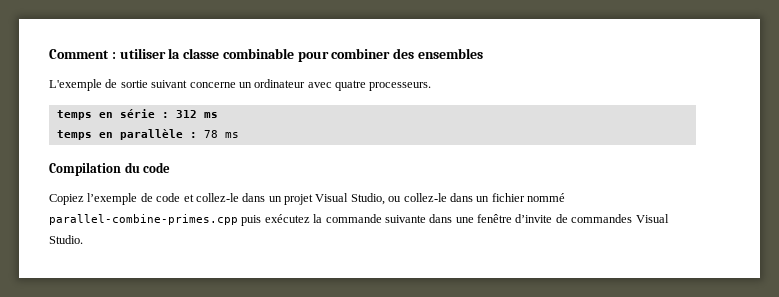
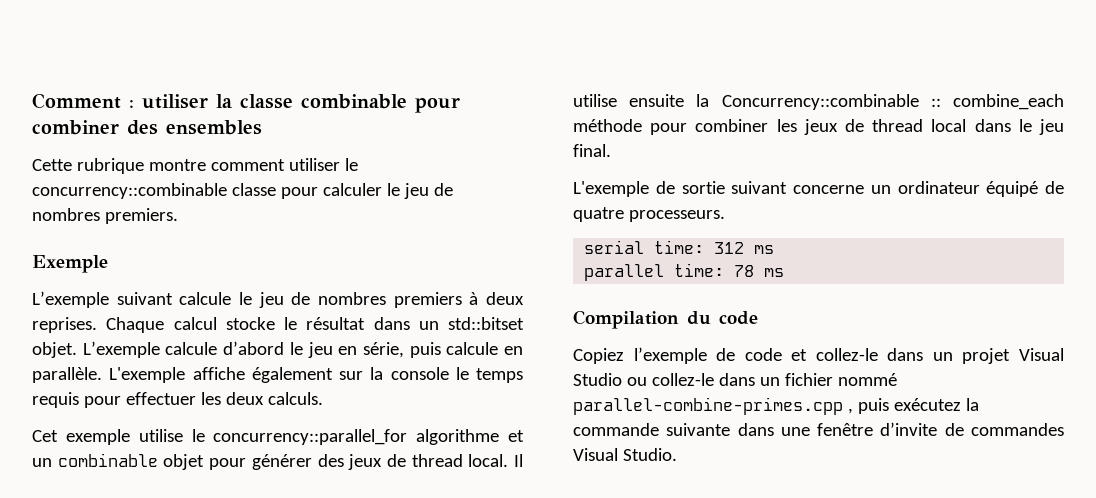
(484, 53) none -> [32,158,358,174] [32,183,453,199] [32,208,178,224] [32,255,108,273] [32,291,524,308] [32,317,524,333] [32,341,523,358] [32,367,523,383] [32,392,323,408] [32,429,524,445] [32,453,523,470] [573,94,1064,110] [573,119,1064,135] [573,144,611,157] // Cette rubrique montre comment utiliser le concurrency::combinable classe pour calculer le jeu de nombres premiers. // Exemple // L’exemple suivant calcule le jeu de nombres premiers à deux reprises. Chaque calcul stocke le résultat dans un std::bitset objet. L’exemple calcule d’abord le jeu en série, puis calcule en parallèle. L'exemple affiche également sur la console le temps requis pour effectuer les deux calculs. // Cet exemple utilise le concurrency::parallel_for algorithme et un combinable objet pour générer des jeux de thread local. Il utilise ensuite la Concurrency::combinable :: combine_each méthode pour combiner les jeux de thread local dans le jeu final.
[307,82,332,88] avec -> [986,181,1064,197] équipé de
[56,109,218,120] [56,129,197,140] temps en série : 312 ms // temps en parallèle : -> [584,240,775,254] [584,263,725,281] serial time: 312 ms // parallel time:
[350,193,385,205] Studio, -> [573,373,622,386] Studio
(238, 219) none -> [847,408,853,414] ,

